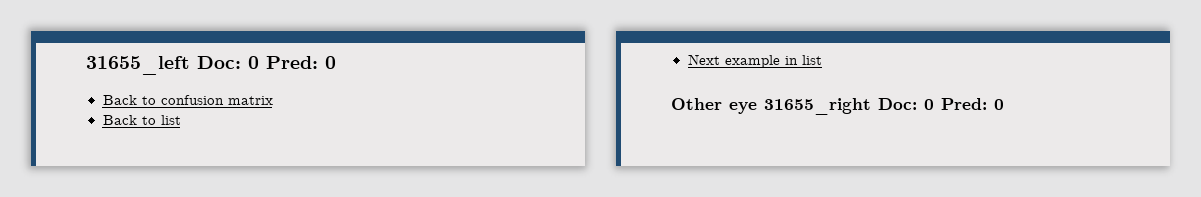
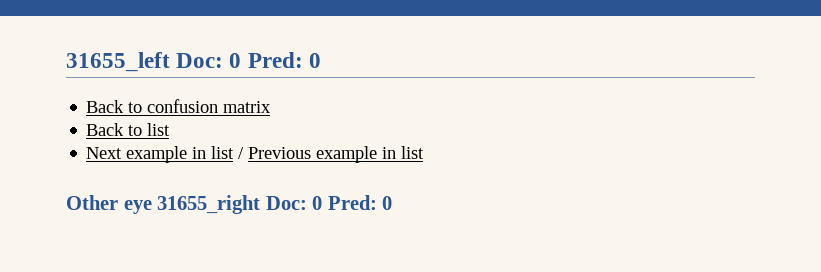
(822, 60) none -> [238,146,425,163] / Previous example in list

